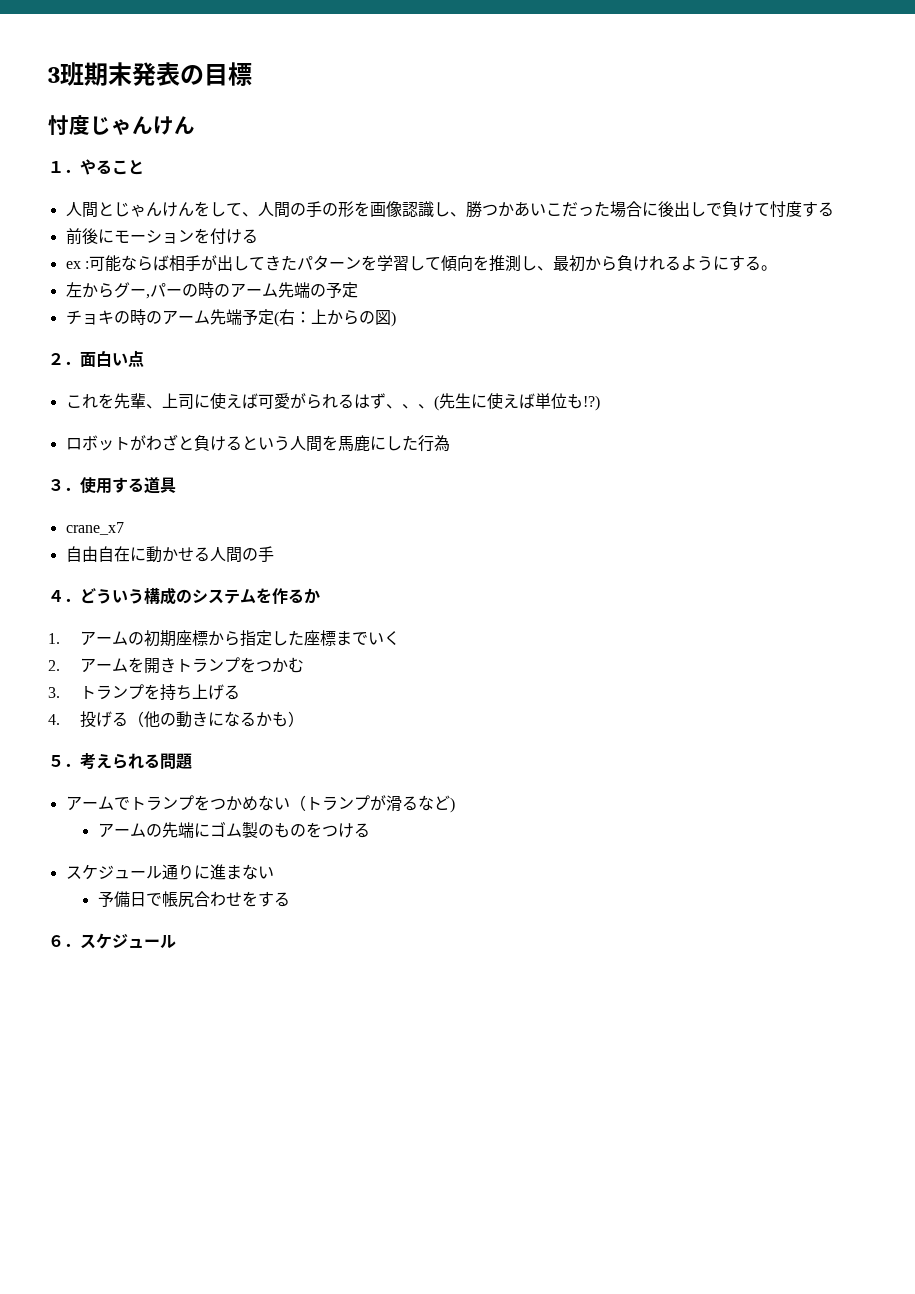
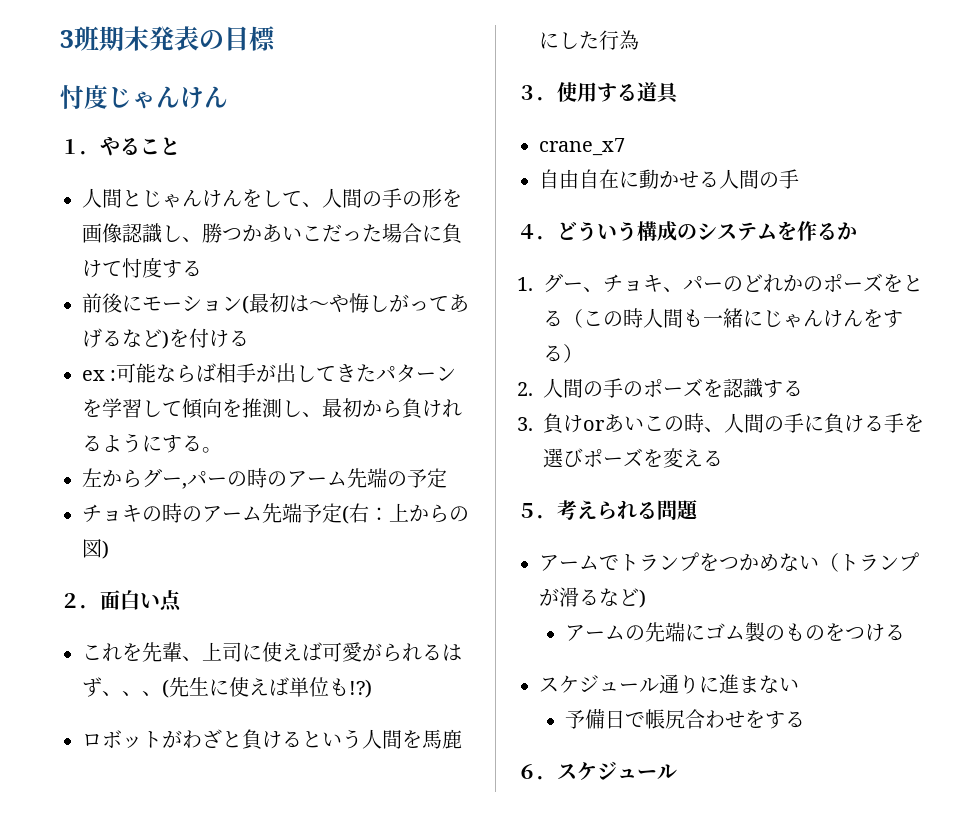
[657,201,722,217] 後出しで -> (442, 233) none
(194, 236) none -> [242,293,469,314] [82,328,169,349] (最初は～や悔しがってあげるなど)
[79,630,400,647] [48,657,304,674] [48,684,240,701] [48,711,304,728] アームの初期座標から指定した座標までいく // 2.アームを開きトランプをつかむ // 3.トランプを持ち上げる // 4.投げる（他の動きになるかも） -> [543,273,923,293] [543,308,903,328] [543,344,583,363] [517,378,803,398] [517,413,924,434] [543,448,723,468] グー、チョキ、パーのどれかのポーズをとる（この時人間も一緒にじゃんけんをする） // 2.人間の手のポーズを認識する // 3.負けorあいこの時、人間の手に負ける手を選びポーズを変える

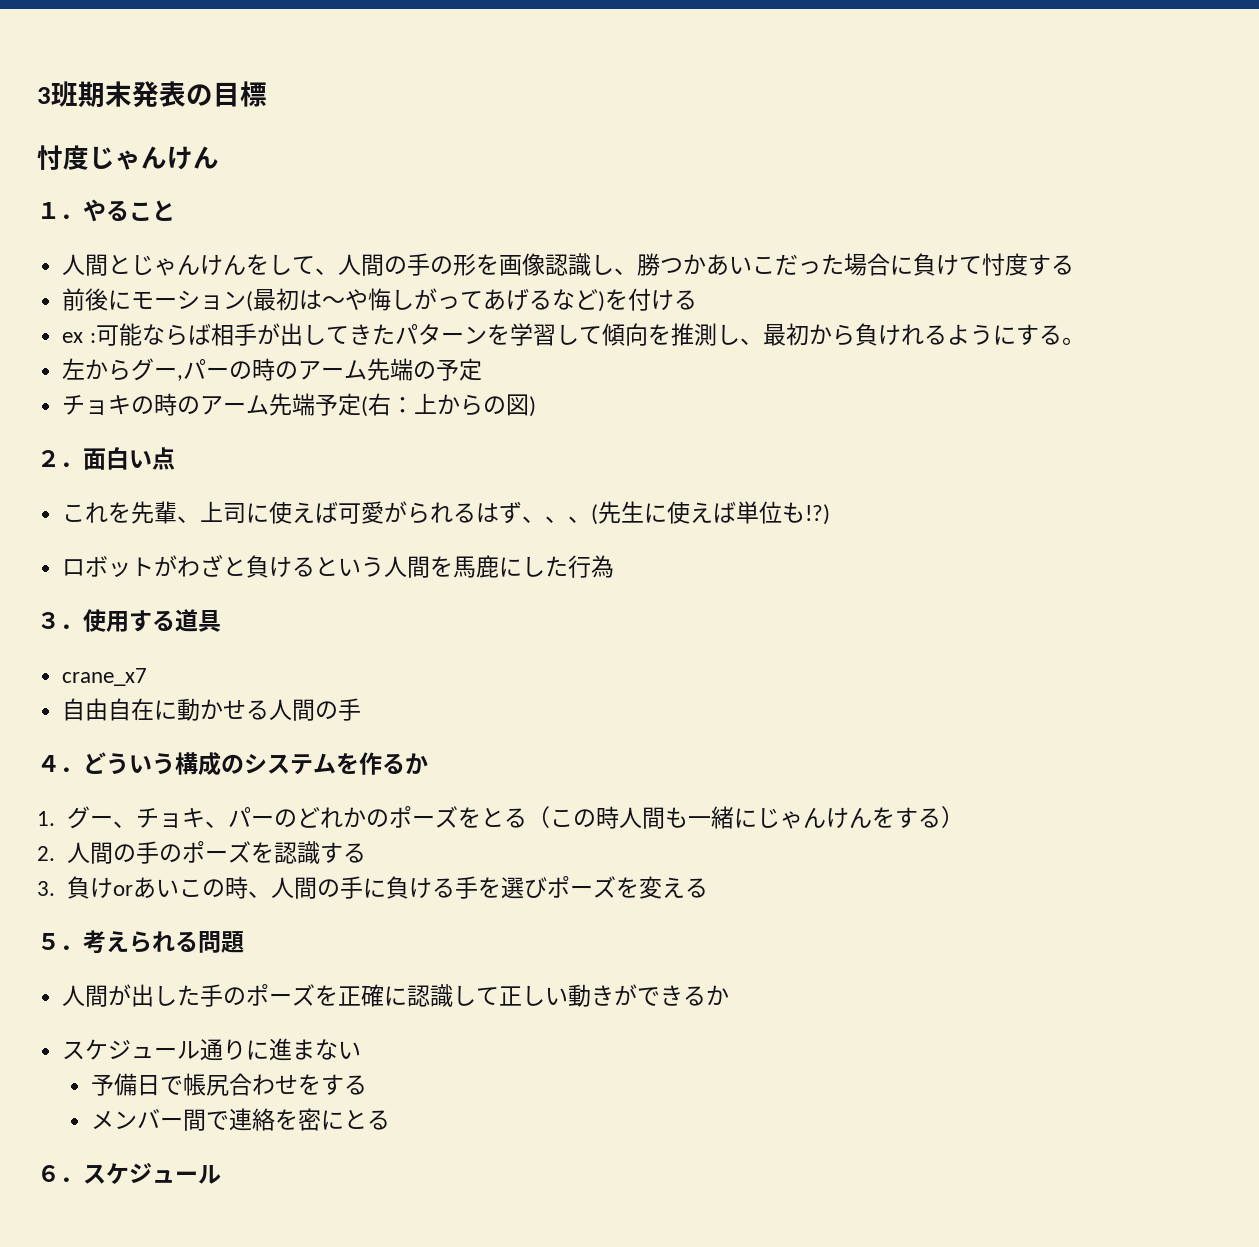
[539,552,919,572] [539,587,646,608] [564,622,905,642] アームでトランプをつかめない（トランプが滑るなど) // アームの先端にゴム製のものをつける -> [62,984,730,1007] 人間が出した手のポーズを正確に認識して正しい動きができるか
(805, 719) none -> [91,1108,391,1131] // メンバー間で連絡を密にとる

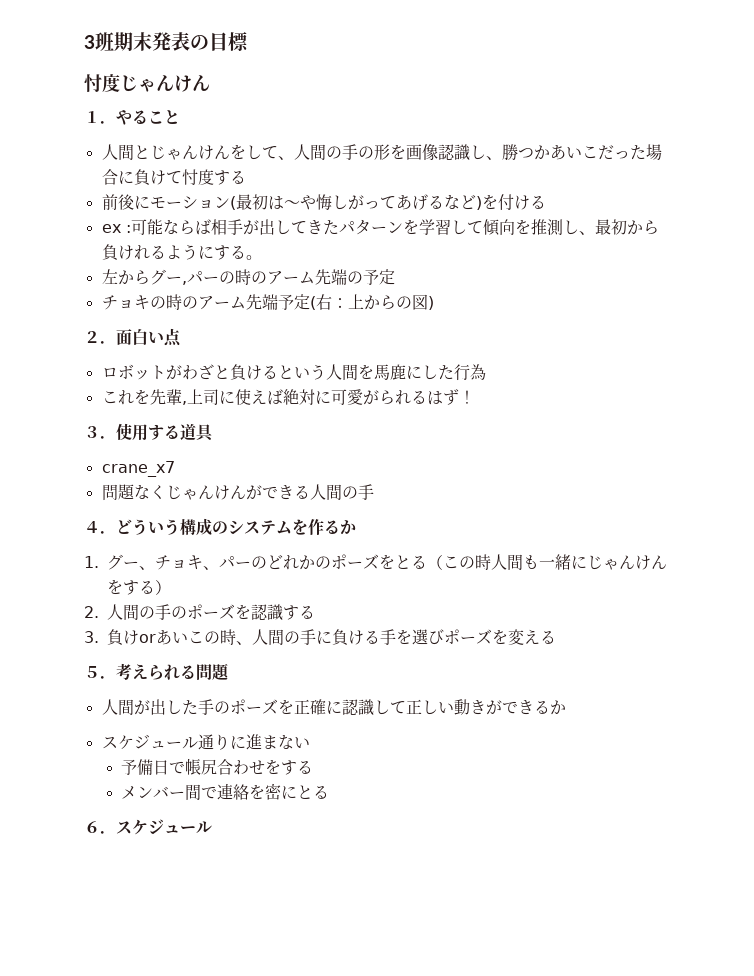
[62,501,831,525] // これを先輩、上司に使えば可愛がられるはず、、、(先生に使えば単位も!?) -> (181, 337) none
(615, 566) none -> [101,389,475,405] // これを先輩,上司に使えば絶対に可愛がられるはず！
[62,698,247,721] 自由自在に動かせ -> [101,484,294,501] 問題なくじゃんけんができ

